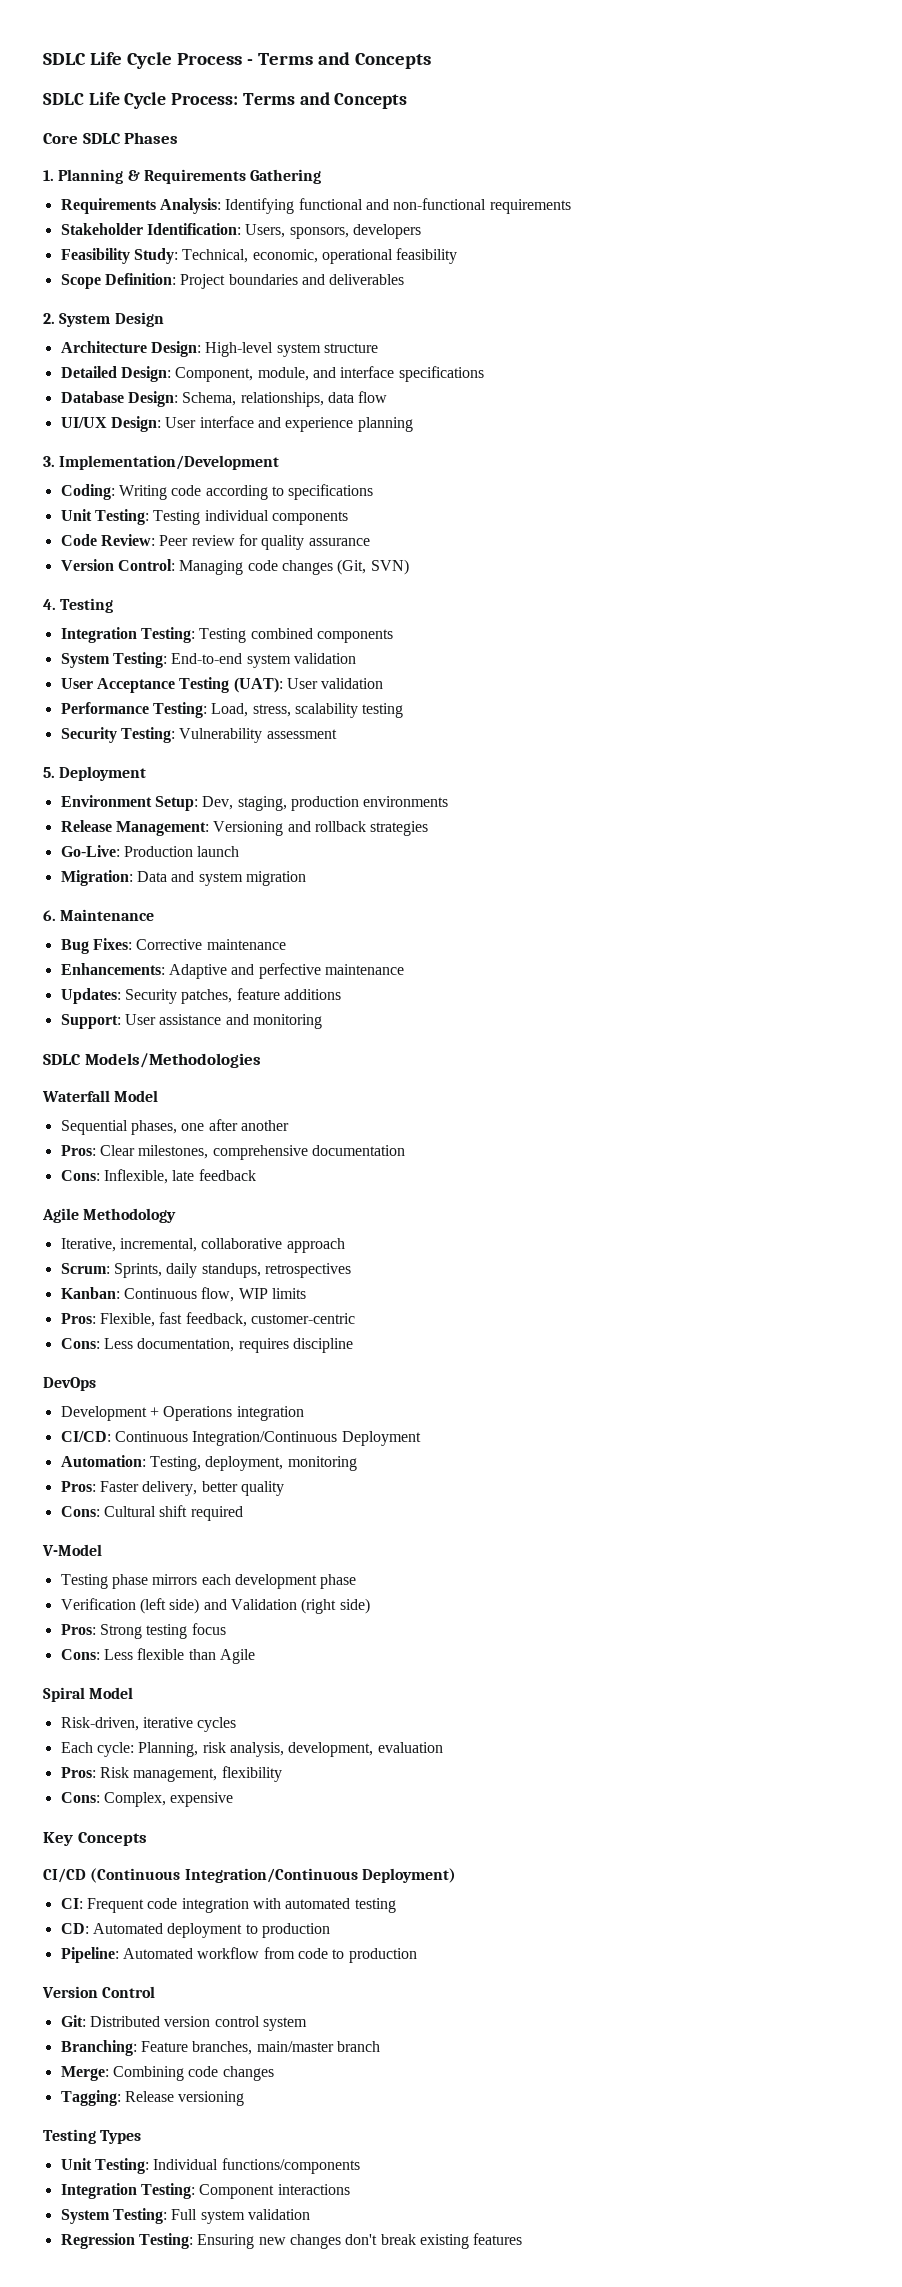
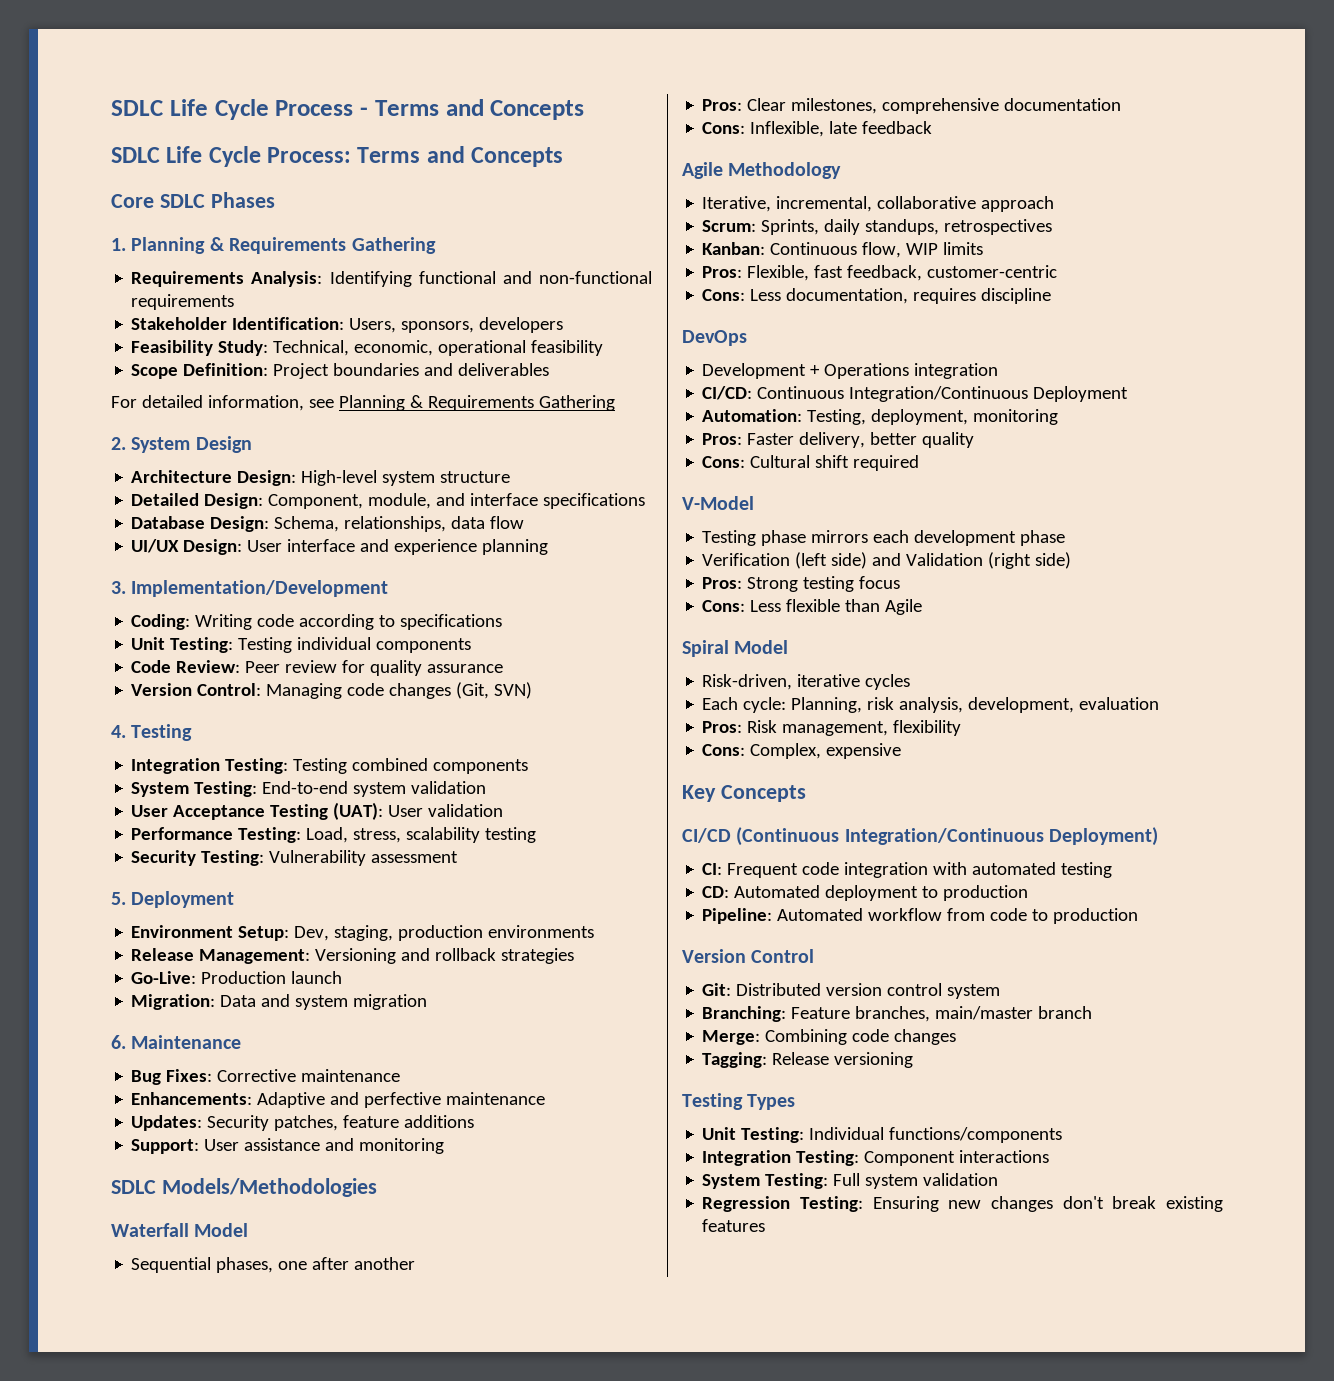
(405, 279) none -> [111,395,615,411] // For detailed information, see Planning & Requirements Gathering

